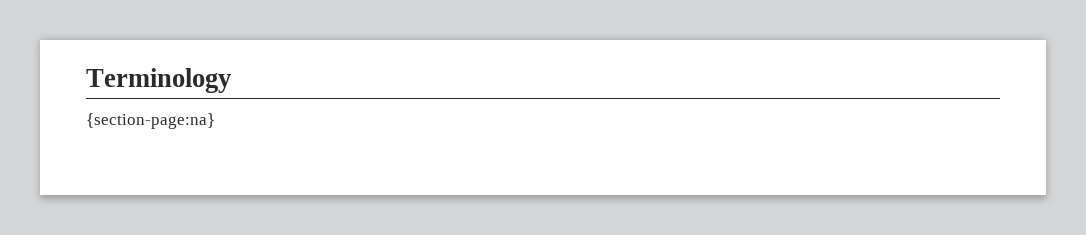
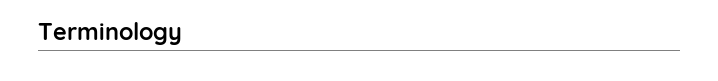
[86,113,215,129] // {section-page:na} -> (182, 33) none

